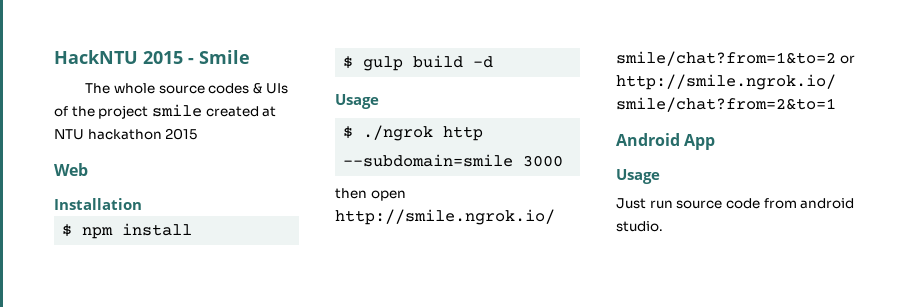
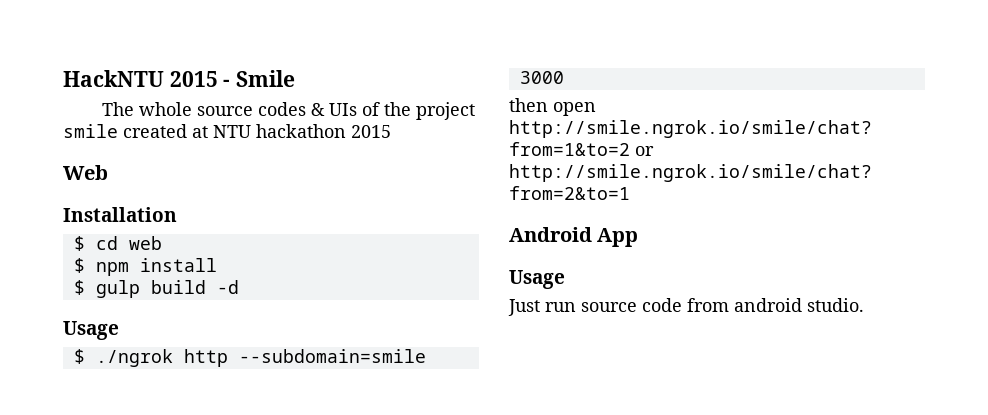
(142, 204) none -> [73,236,162,251] // $ cd web

